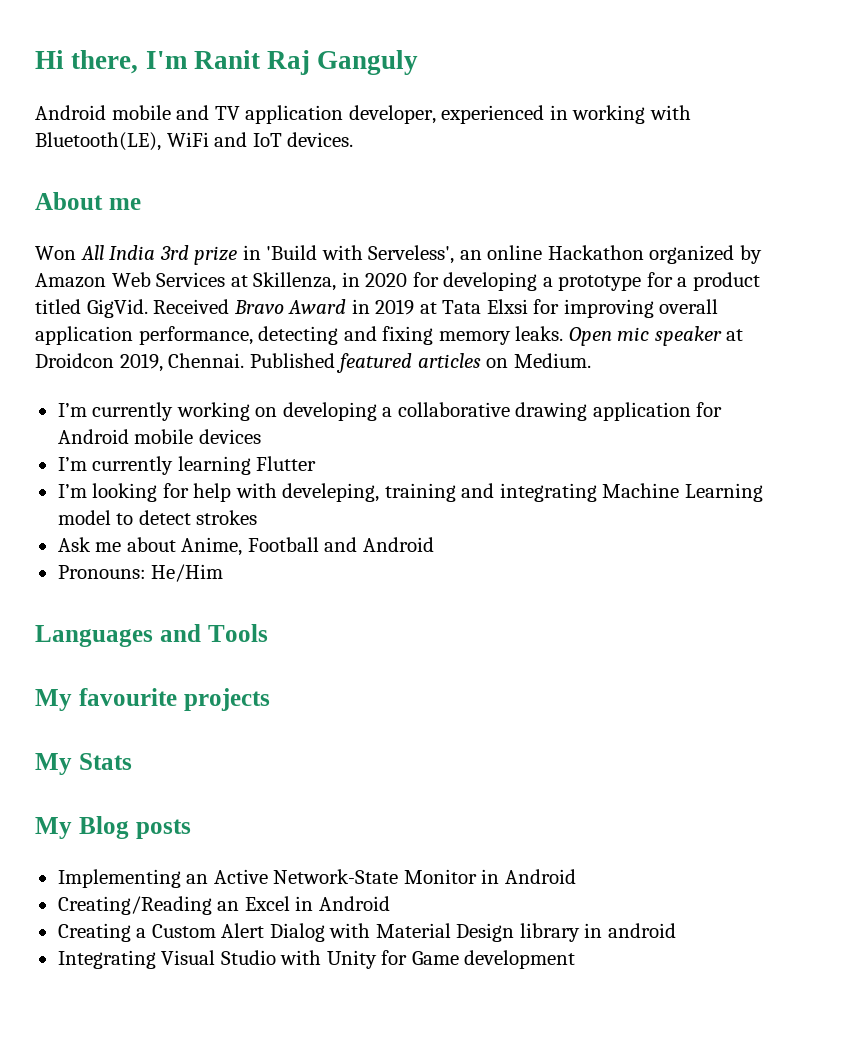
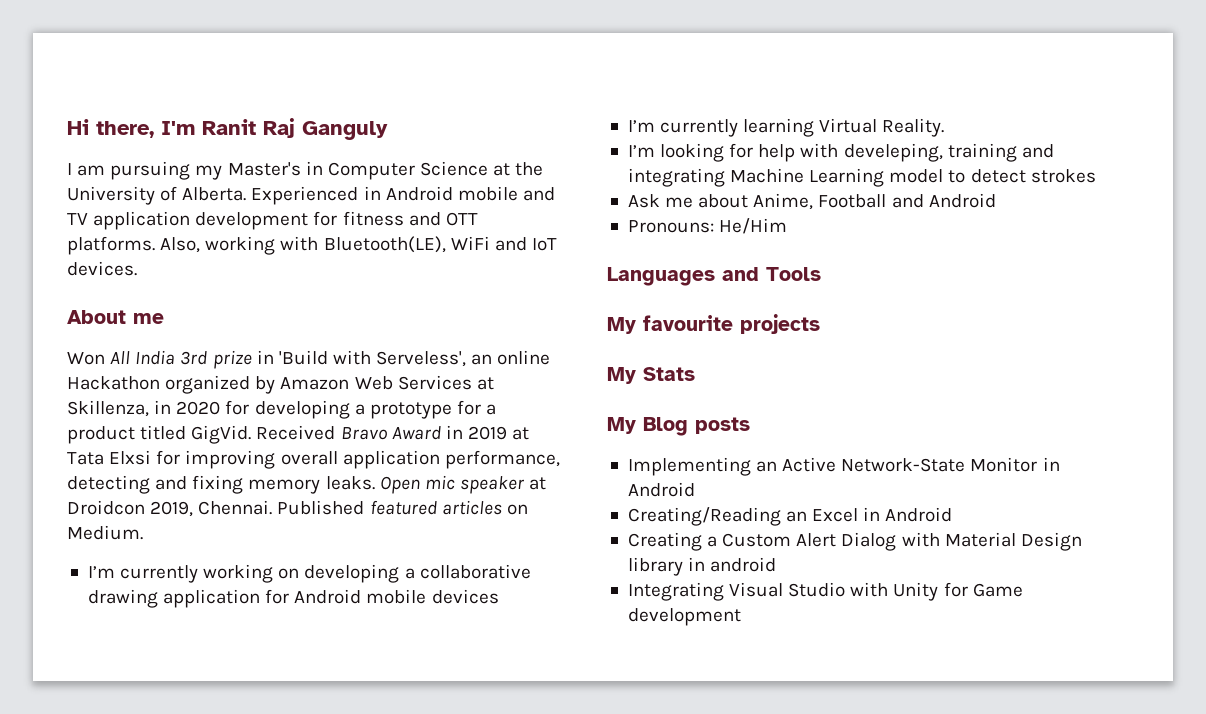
(419, 62) none -> [67,161,544,180] [67,186,381,205] I am pursuing my Master's in Computer Science at the University of Alberta. Experienced in
[348,105,568,124] developer, experienced in -> [195,211,478,230] [67,236,201,255] development for fitness and OTT platforms. Also,
[256,456,317,471] Flutter -> [819,118,945,137] Virtual Reality.

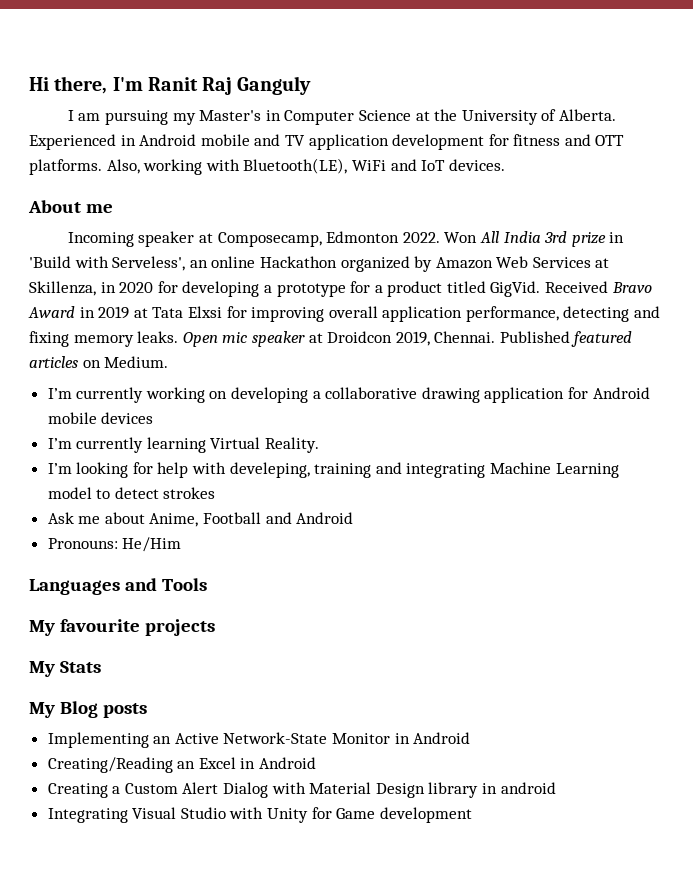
(164, 318) none -> [67,231,440,247] Incoming speaker at Composecamp, Edmonton 2022.

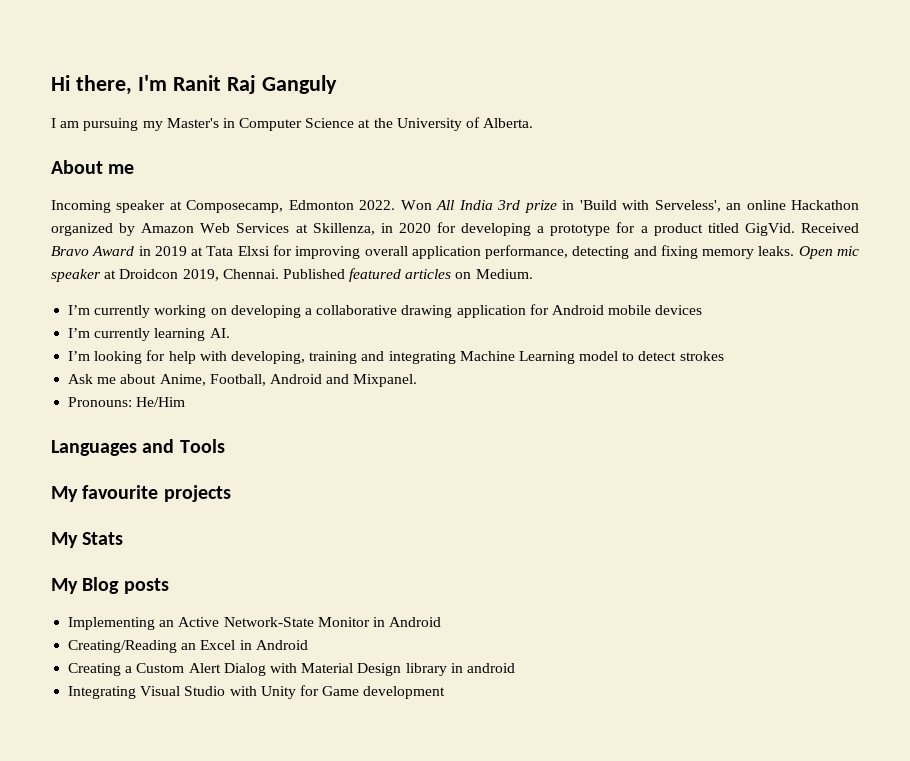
[29,134,625,150] [29,158,505,175] Experienced in Android mobile and TV application development for fitness and OTT platforms. Also, working with Bluetooth(LE), WiFi and IoT devices. -> (534, 123) none
[210,437,320,453] Virtual Reality. -> [209,328,230,338] AI.
[229,462,310,478] develeping, -> [230,351,305,364] developing,
[203,512,354,524] Football and Android -> [209,374,418,387] Football, Android and Mixpanel.

